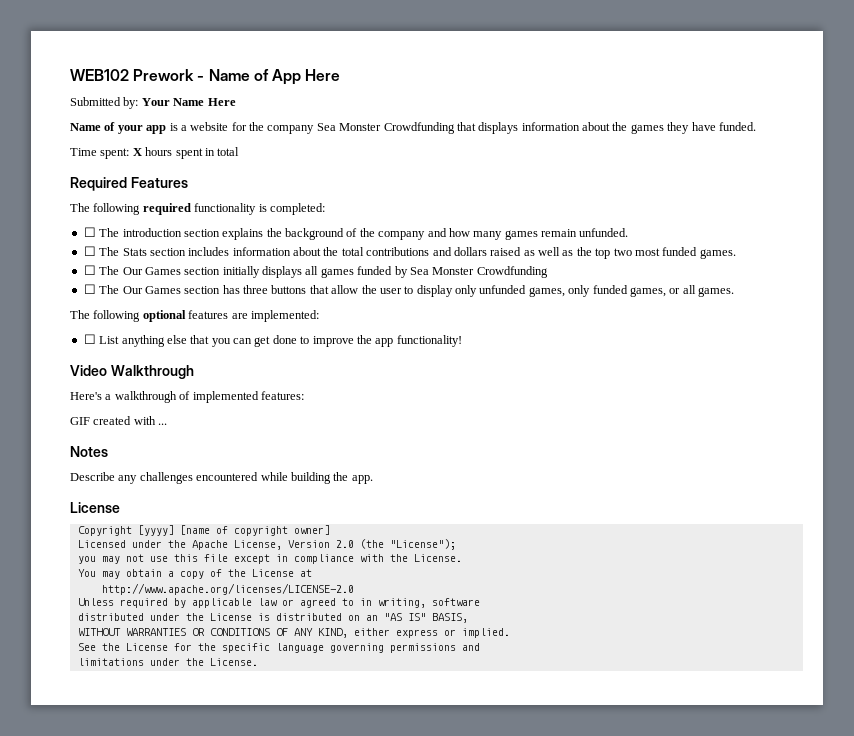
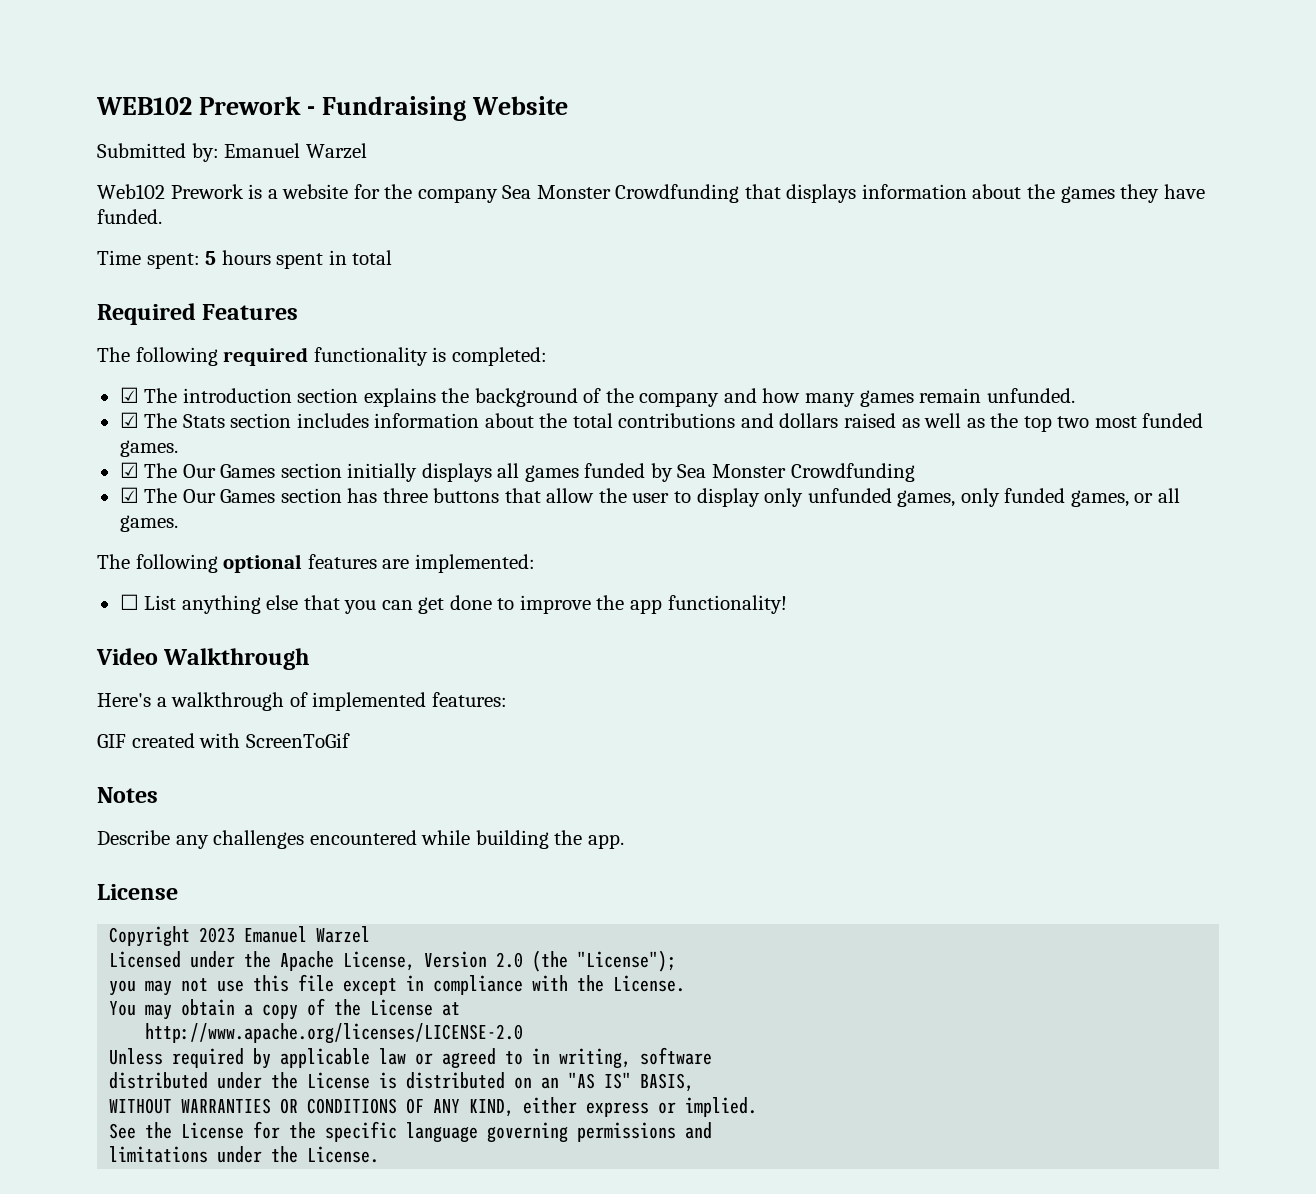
[208,69,341,85] [70,97,236,109] [70,122,167,134] Name of App Here // Submitted by: Your Name Here // Name of your app -> [322,96,569,121] [97,143,367,162] [97,184,244,199] Fundraising Website // Submitted by: Emanuel Warzel // Web102 Prework
[132,148,142,156] X -> [205,251,217,265] 5
[83,227,96,237] ☐ -> [119,387,139,403] ☑
[83,246,96,256] ☐ -> [119,412,139,428] ☑
[83,265,96,275] ☐ -> [119,462,139,478] ☑
[83,284,96,294] ☐ -> [119,487,139,503] ☑
[158,423,168,425] ... -> [245,733,350,748] ScreenToGif
[137,525,330,536] [yyyy] [name of copyright owner] -> [199,926,371,943] 2023 Emanuel Warzel

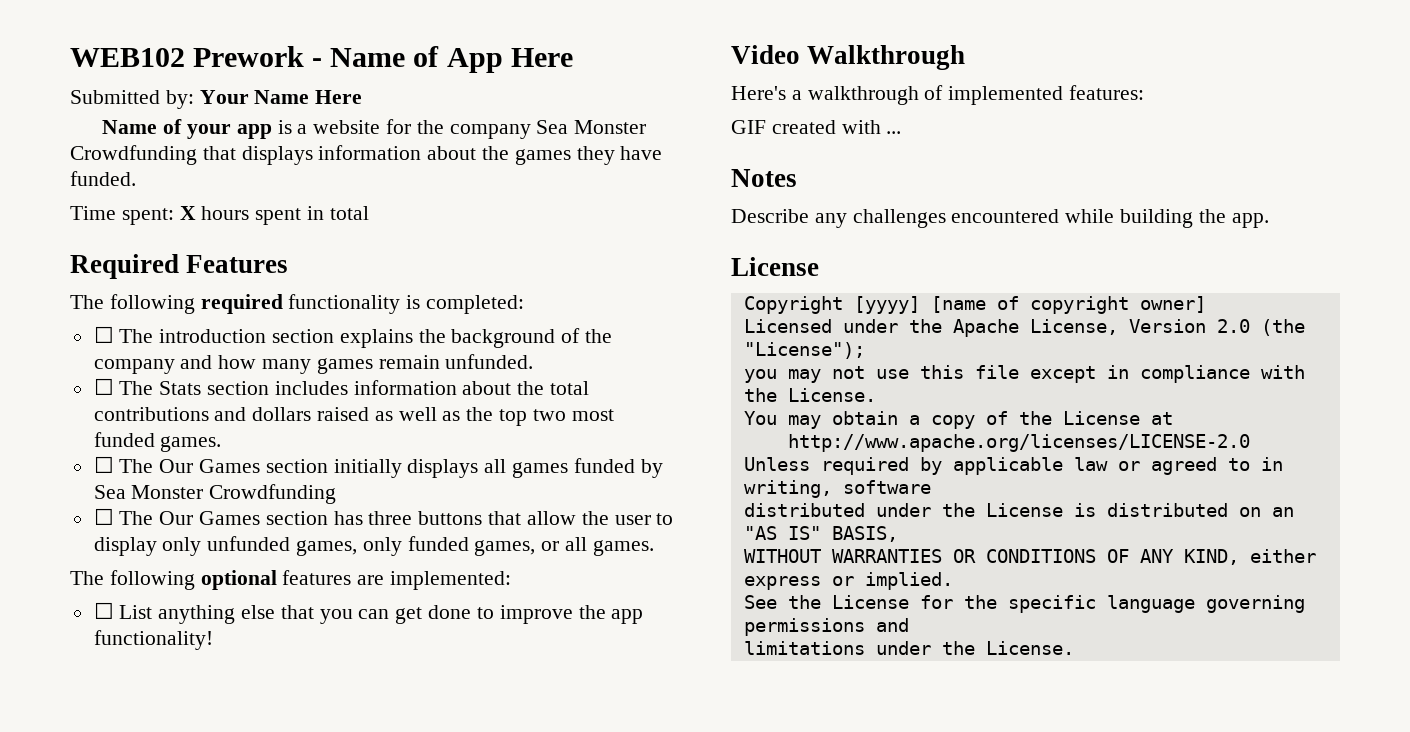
[322,96,569,121] [97,143,367,162] [97,184,244,199] Fundraising Website // Submitted by: Emanuel Warzel // Web102 Prework -> [330,46,573,73] [70,90,363,109] [102,119,272,139] Name of App Here // Submitted by: Your Name Here // Name of your app
[205,251,217,265] 5 -> [179,206,196,220] X
[119,387,139,403] ☑ -> [93,326,114,343] ☐
[119,412,139,428] ☑ -> [93,378,114,395] ☐
[119,462,139,478] ☑ -> [93,456,114,473] ☐
[119,487,139,503] ☑ -> [93,508,114,525] ☐
[245,733,350,748] ScreenToGif -> [886,131,902,134] ...
[199,926,371,943] 2023 Emanuel Warzel -> [853,296,1206,314] [yyyy] [name of copyright owner]

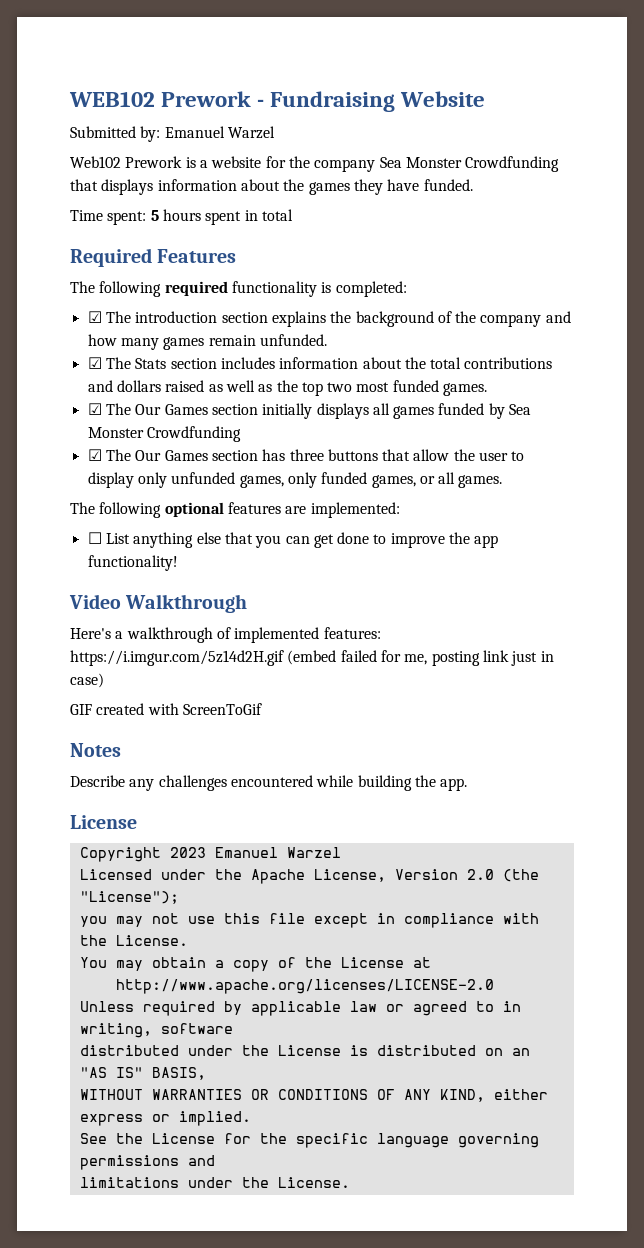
[330,46,573,73] [70,90,363,109] [102,119,272,139] Name of App Here // Submitted by: Your Name Here // Name of your app -> [270,91,486,112] [70,126,275,142] [70,156,183,168] Fundraising Website // Submitted by: Emanuel Warzel // Web102 Prework
[179,206,196,220] X -> [150,210,159,221] 5
[93,326,114,343] ☐ -> [87,311,102,323] ☑
[93,378,114,395] ☐ -> [87,357,102,369] ☑
[93,456,114,473] ☐ -> [87,403,102,415] ☑
[93,508,114,525] ☐ -> [87,449,102,461] ☑
(1145, 92) none -> [70,650,554,666] [70,673,104,688] https://i.imgur.com/5z14d2H.gif (embed failed for me, posting link just in case)
[886,131,902,134] ... -> [182,703,262,715] ScreenToGif
[853,296,1206,314] [yyyy] [name of copyright owner] -> [169,847,341,858] 2023 Emanuel Warzel

